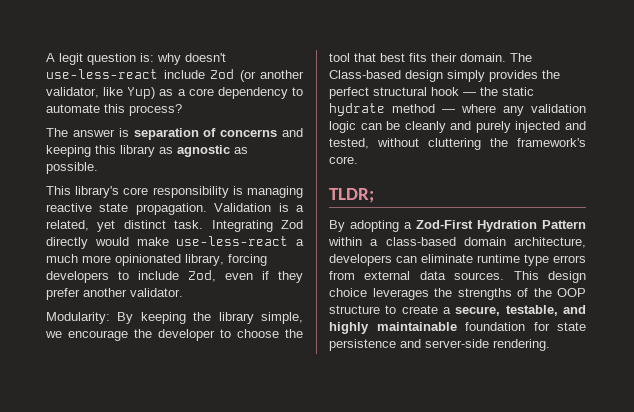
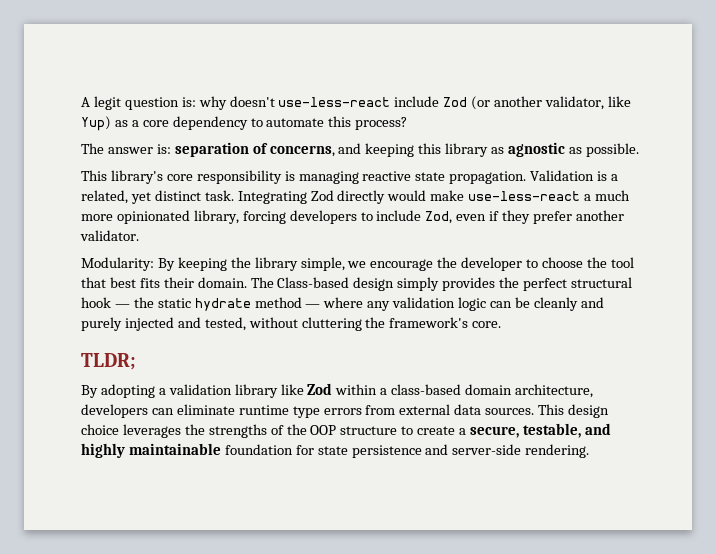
[118,128,129,137] is -> [156,144,171,154] is:
[220,129,278,137] concerns -> [269,145,335,157] concerns,
[416,220,586,232] Zod-First Hydration Pattern -> [168,383,333,398] validation library like Zod

